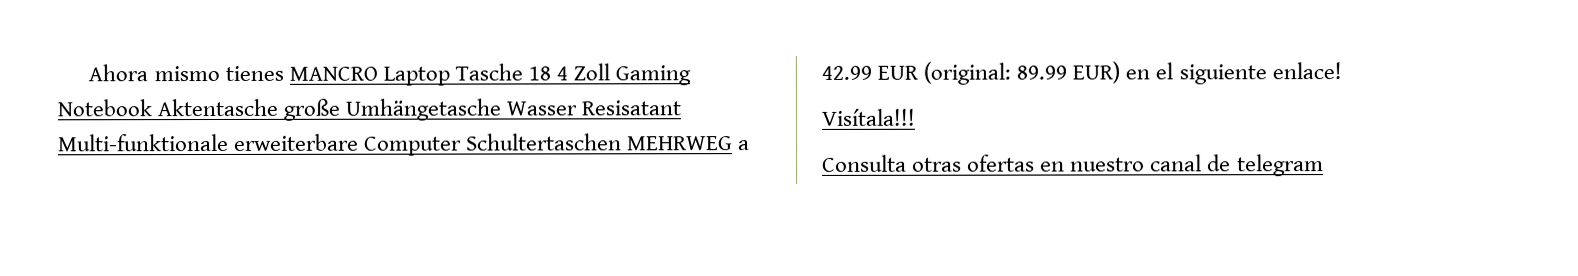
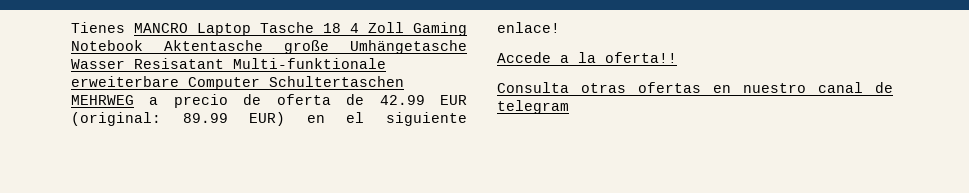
[88,64,284,82] Ahora mismo tienes -> [71,22,125,33] Tienes
(751, 145) none -> [173,94,365,108] precio de oferta de
[821,108,915,126] Visítala!!! -> [497,52,677,63] Accede a la oferta!!

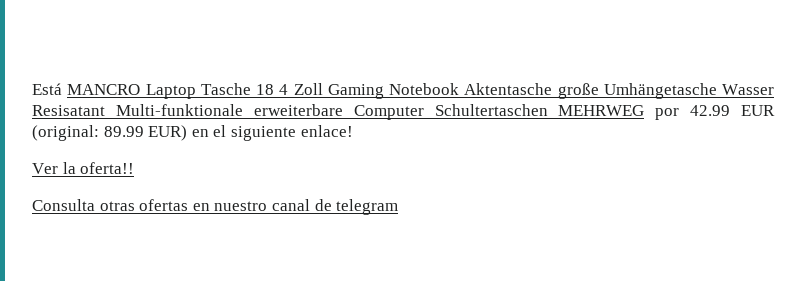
[71,22,125,33] Tienes -> [32,83,62,95] Está
[149,94,365,108] a precio de oferta de -> [655,108,680,120] por
[497,52,569,63] Accede a -> [32,163,58,174] Ver

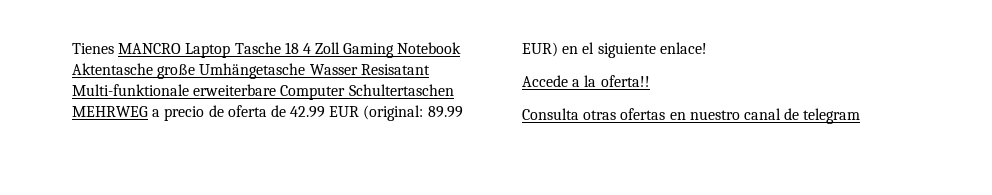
[32,83,62,95] Está -> [72,43,114,54] Tienes
[655,108,680,120] por -> [152,105,286,121] a precio de oferta de
[32,163,58,174] Ver -> [522,75,581,87] Accede a

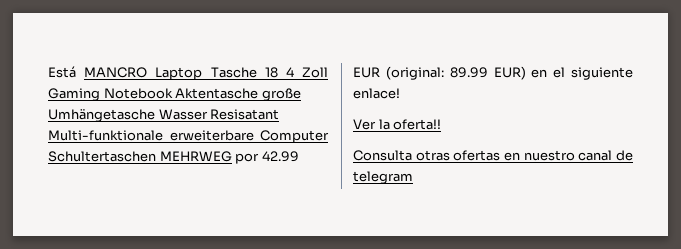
[72,43,114,54] Tienes -> [48,66,76,78] Está
[152,105,286,121] a precio de oferta de -> [235,153,260,164] por
[522,75,581,87] Accede a -> [353,119,376,130] Ver

